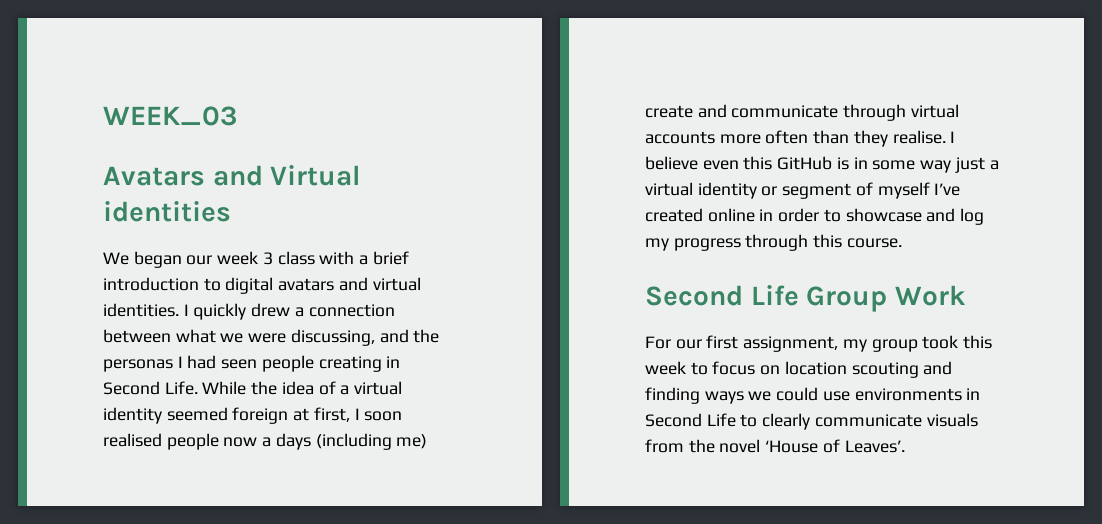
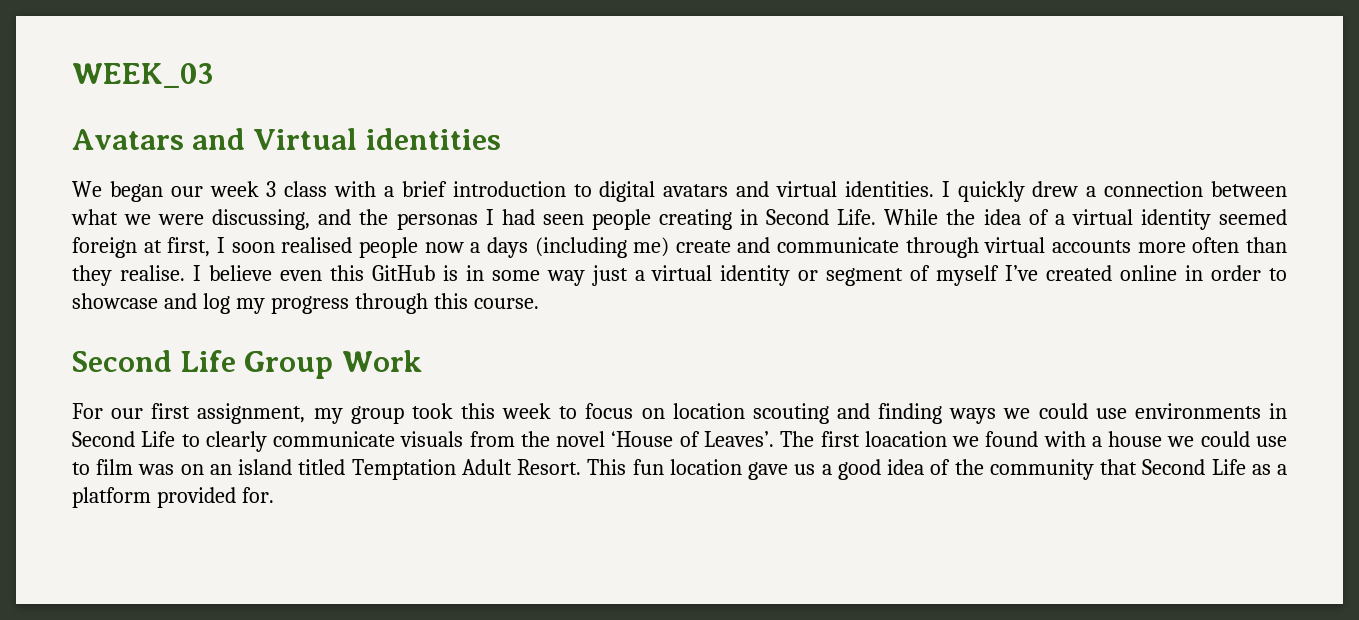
(905, 446) none -> [780,431,1287,447] [72,459,1288,480] [72,487,274,508] The first loacation we found with a house we could use to film was on an island titled Temptation Adult Resort. This fun location gave us a good idea of the community that Second Life as a platform provided for.

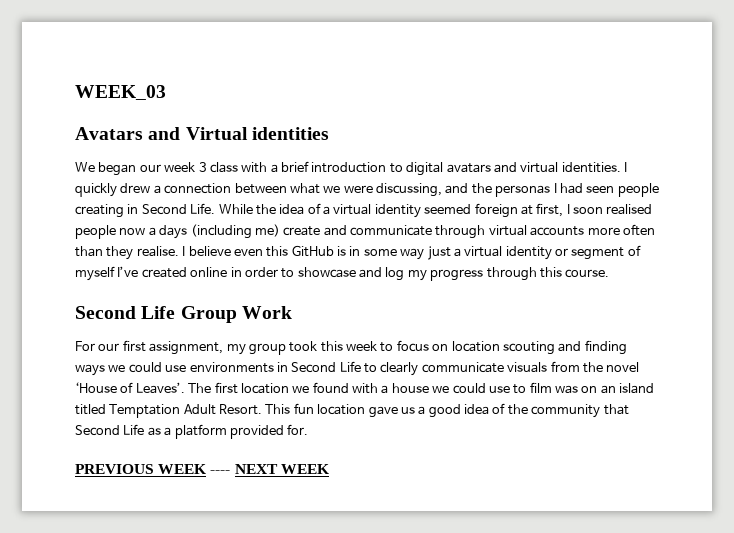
[864,431,947,447] loacation -> [240,383,289,394] location
(274, 495) none -> [75,464,329,474] // PREVIOUS WEEK ---- NEXT WEEK

